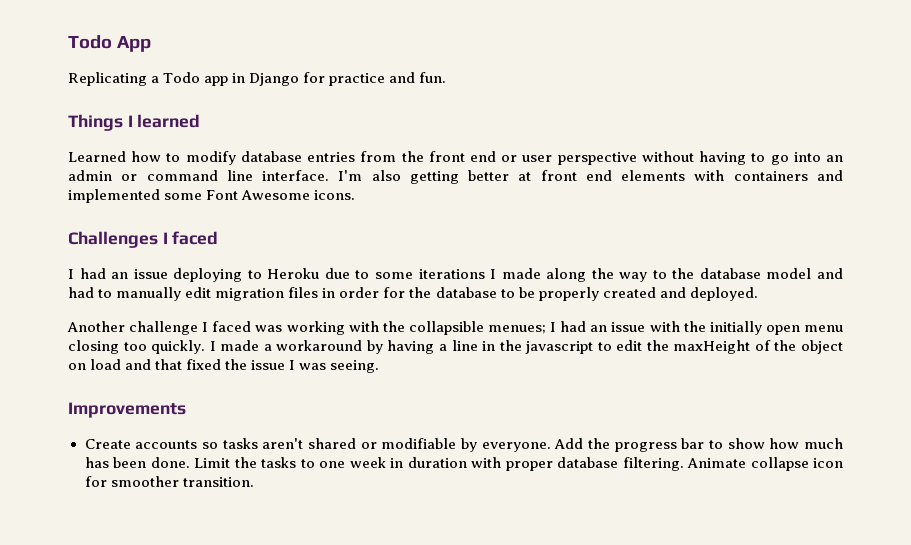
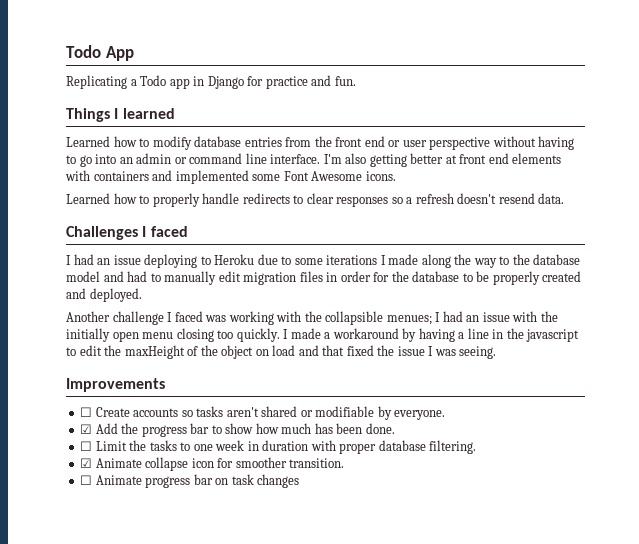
(356, 195) none -> [66,193,565,207] // Learned how to properly handle redirects to clear responses so a refresh doesn't resend data.
(186, 410) none -> [80,407,93,417] ☐
(551, 447) none -> [80,424,93,434] // ☑
(190, 462) none -> [80,441,93,451] // ☐
(684, 464) none -> [80,458,93,468] // ☑
(254, 482) none -> [80,474,300,488] // ☐ Animate progress bar on task changes

